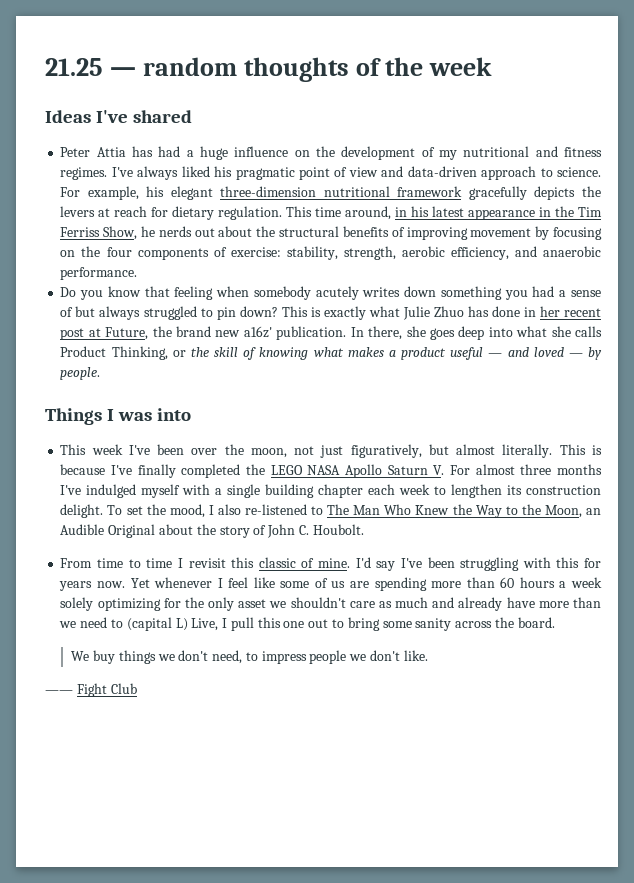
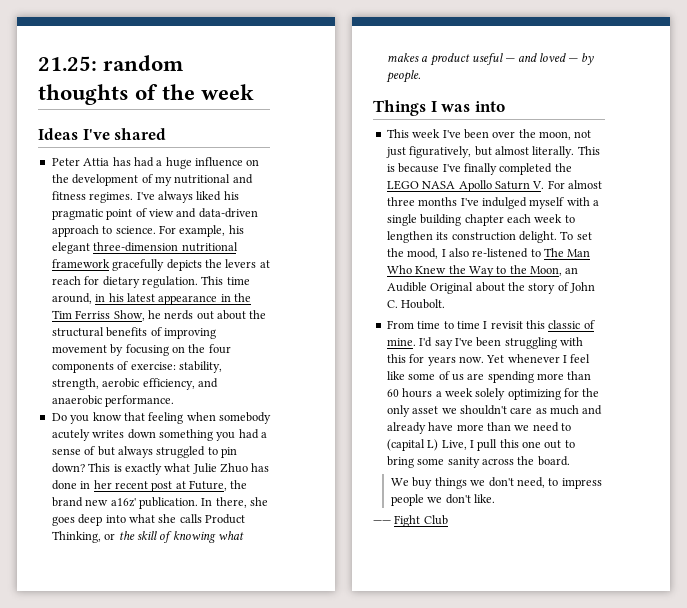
[45,58,136,76] 21.25 — -> [38,56,97,71] 21.25:

